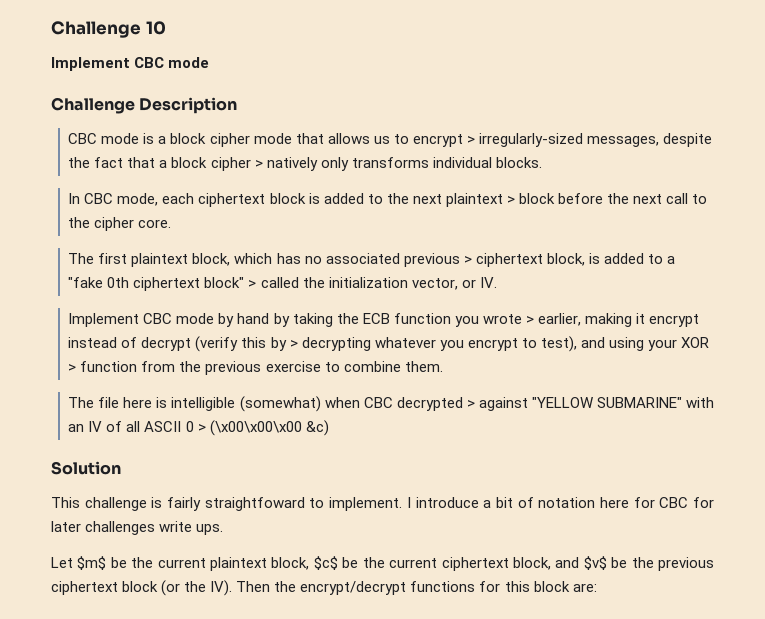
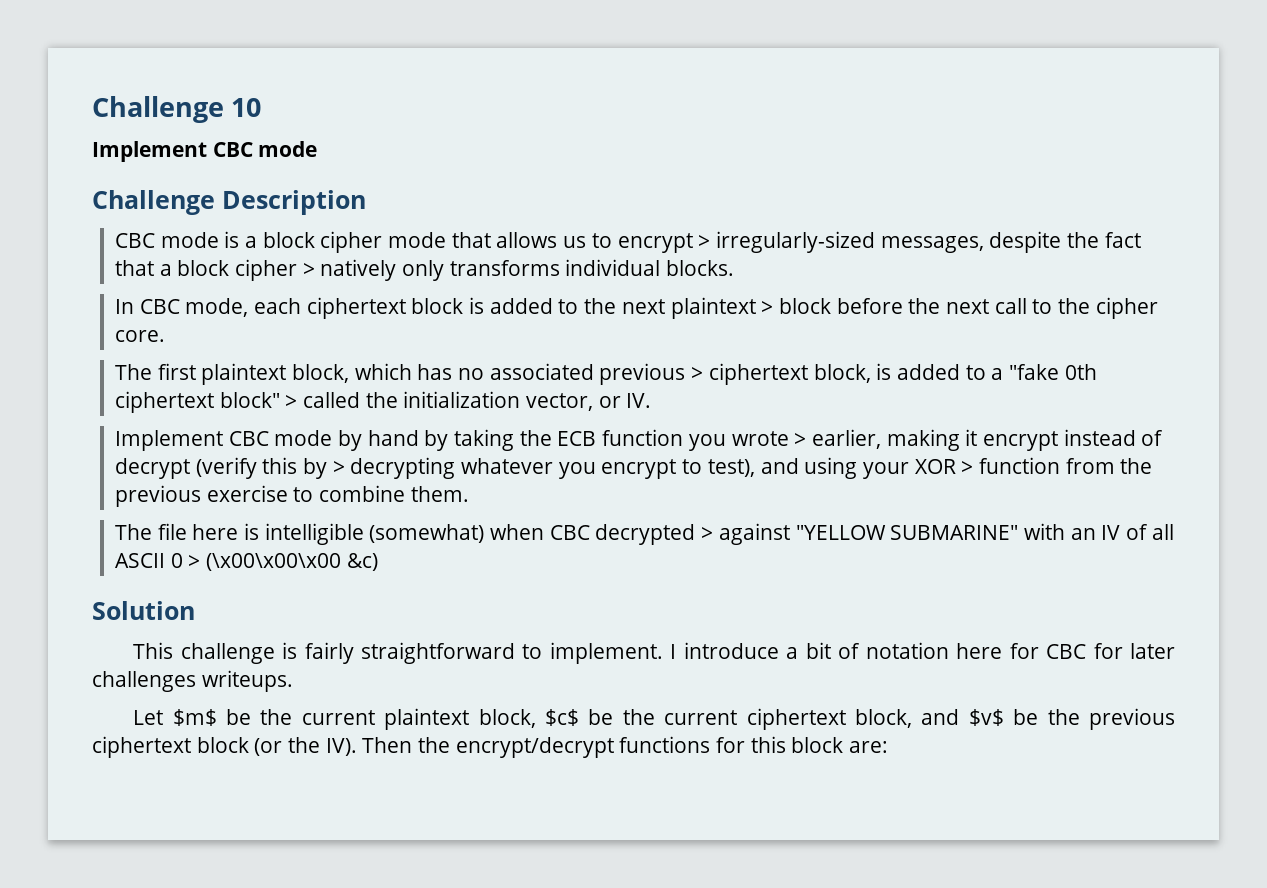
[204,497,305,511] straightfoward -> [360,642,515,664] straightforward
[159,521,224,535] write ups. -> [201,670,293,692] writeups.

